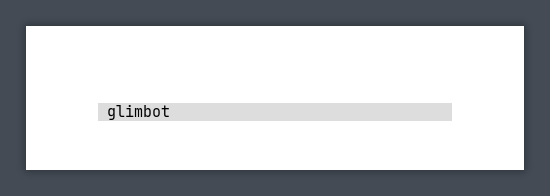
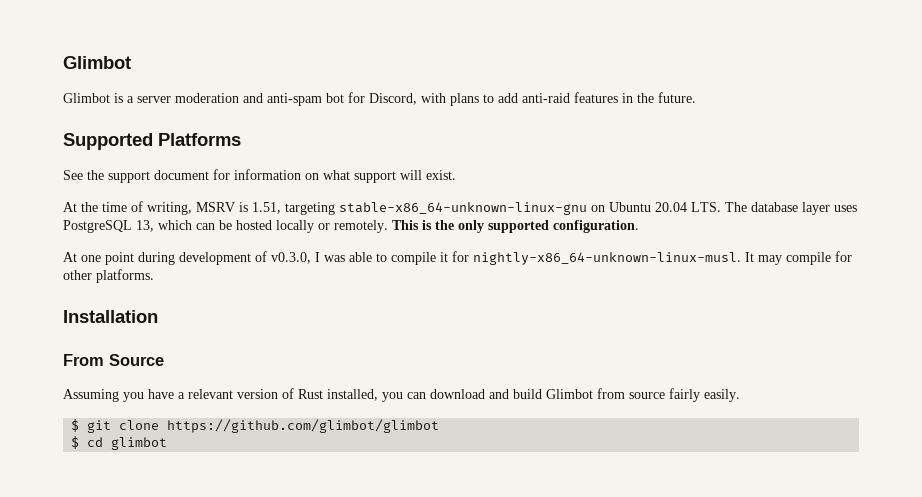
(107, 112) none -> [63,56,131,69] [63,92,696,106] [63,133,241,150] [63,169,456,183] [63,201,857,215] [63,220,639,233] [63,251,852,265] [63,269,154,283] [63,310,158,323] [63,354,164,366] [63,388,740,402] [71,419,440,433] [71,436,104,449] Glimbot // Glimbot is a server moderation and anti-spam bot for Discord, with plans to add anti-raid features in the future. // Supported Platforms // See the support document for information on what support will exist. // At the time of writing, MSRV is 1.51, targeting stable-x86_64-unknown-linux-gnu on Ubuntu 20.04 LTS. The database layer uses PostgreSQL 13, which can be hosted locally or remotely. This is the only supported configuration. // At one point during development of v0.3.0, I was able to compile it for nightly-x86_64-unknown-linux-musl. It may compile for other platforms. // Installation // From Source // Assuming you have a relevant version of Rust installed, you can download and build Glimbot from source fairly easily. // $ git clone https://github.com/glimbot/glimbot // $ cd

